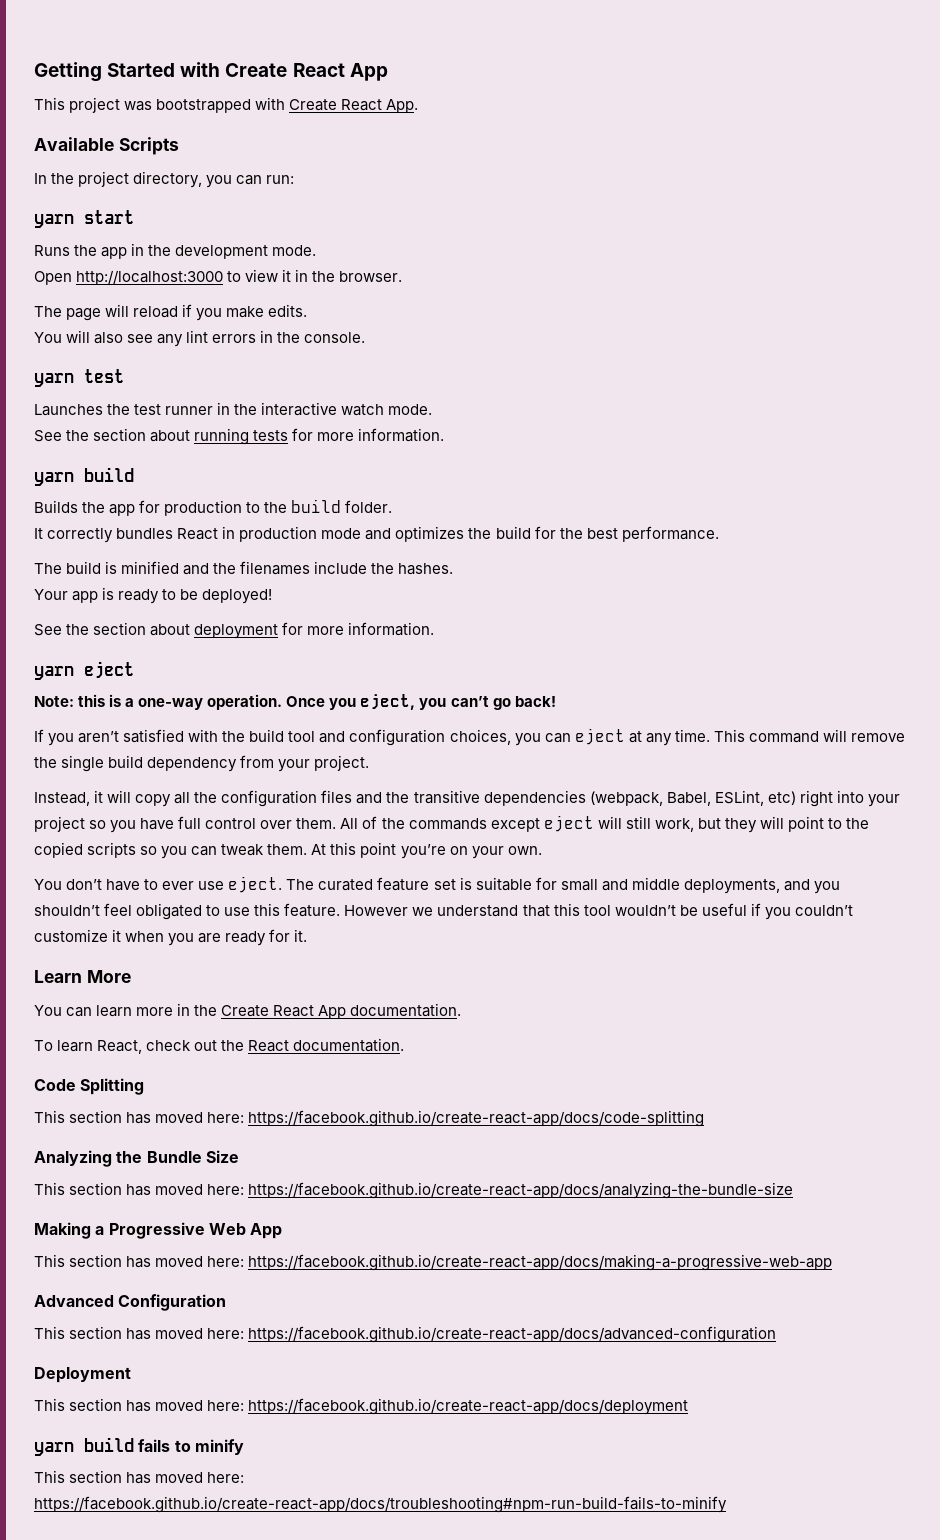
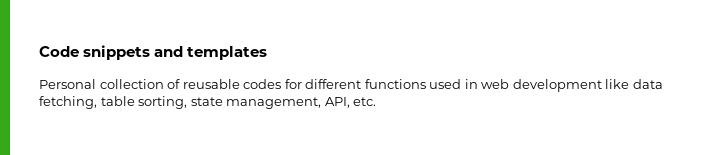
[34,62,388,82] [34,97,419,113] [34,137,179,155] [34,171,295,188] [34,210,134,228] [34,243,317,259] [34,269,403,285] [34,304,308,321] [34,330,366,347] [34,369,124,387] [34,402,433,416] [34,428,445,445] [34,467,134,486] [34,499,393,516] [34,526,719,543] [34,561,454,575] [34,587,273,604] [34,622,435,639] [34,661,134,680] [34,694,556,710] [34,728,905,746] [34,755,370,772] [34,790,900,807] [34,815,870,833] [34,842,542,859] [34,876,840,894] [34,903,853,920] [34,929,308,946] [34,970,131,983] [34,1003,462,1019] [34,1038,405,1054] [34,1078,145,1095] [34,1110,705,1127] [34,1150,239,1167] [34,1182,794,1199] [34,1222,283,1239] [34,1254,833,1271] [34,1294,227,1311] [34,1326,777,1343] [34,1367,131,1383] [34,1398,689,1415] [34,1437,244,1456] [34,1470,245,1484] [34,1496,727,1513] Getting Started with Create React App // This project was bootstrapped with Create React App. // Available Scripts // In the project directory, you can run: // yarn start // Runs the app in the development mode. // Open http://localhost:3000 to view it in the browser. // The page will reload if you make edits. // You will also see any lint errors in the console. // yarn test // Launches the test runner in the interactive watch mode. // See the section about running tests for more information. // yarn build // Builds the app for production to the build folder. // It correctly bundles React in production mode and optimizes the build for the best performance. // The build is minified and the filenames include the hashes. // Your app is ready to be deployed! // See the section about deployment for more information. // yarn eject // Note: this is a one-way operation. Once you eject, you can’t go back! // If you aren’t satisfied with the build tool and configuration choices, you can eject at any time. This command will remove the single build dependency from your project. // Instead, it will copy all the configuration files and the transitive dependencies (webpack, Babel, ESLint, etc) right into your project so you have full control over them. All of the commands except eject will still work, but they will point to the copied scripts so you can tweak them. At this point you’re on your own. // You don’t have to ever use eject. The curated feature set is suitable for small and middle deployments, and you shouldn’t feel obligated to use this feature. However we understand that this tool wouldn’t be useful if you couldn’t customize it when you are ready for it. // Learn More // You can learn more in the Create React App documentation. // To learn React, check out the React documentation. // Code Splitting // This section has moved here: https://facebook.github.io/create-react-app/docs/code-splitting // Analyzing the Bundle Size // This section has moved here: https://facebook.github.io/create-react-app/docs/analyzing-the-bundle-size // Making a Progressive Web App // This section has moved here: https://facebook.github.io/create-react-app/docs/making-a-progressive-web-app // Advanced Configuration // This section has moved here: https://facebook.github.io/create-react-app/docs/advanced-configuration // Deployment // This section has moved here: https://facebook.github.io/create-react-app/docs/deployment // yarn build fails to minify // This section has moved here: https://facebook.github.io/create-react-app/docs/troubleshooting#npm-run-build-fails-to-minify -> [39,45,268,60] [39,79,663,92] [39,96,377,109] Code snippets and templates // Personal collection of reusable codes for different functions used in web development like data fetching, table sorting, state management, API, etc.

